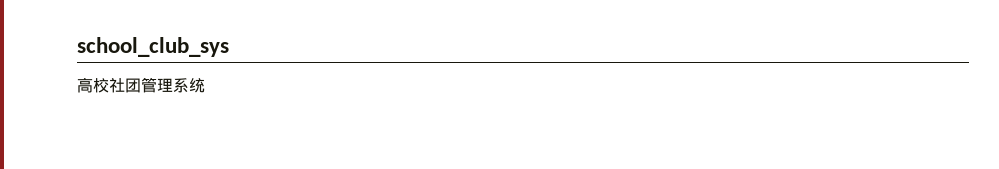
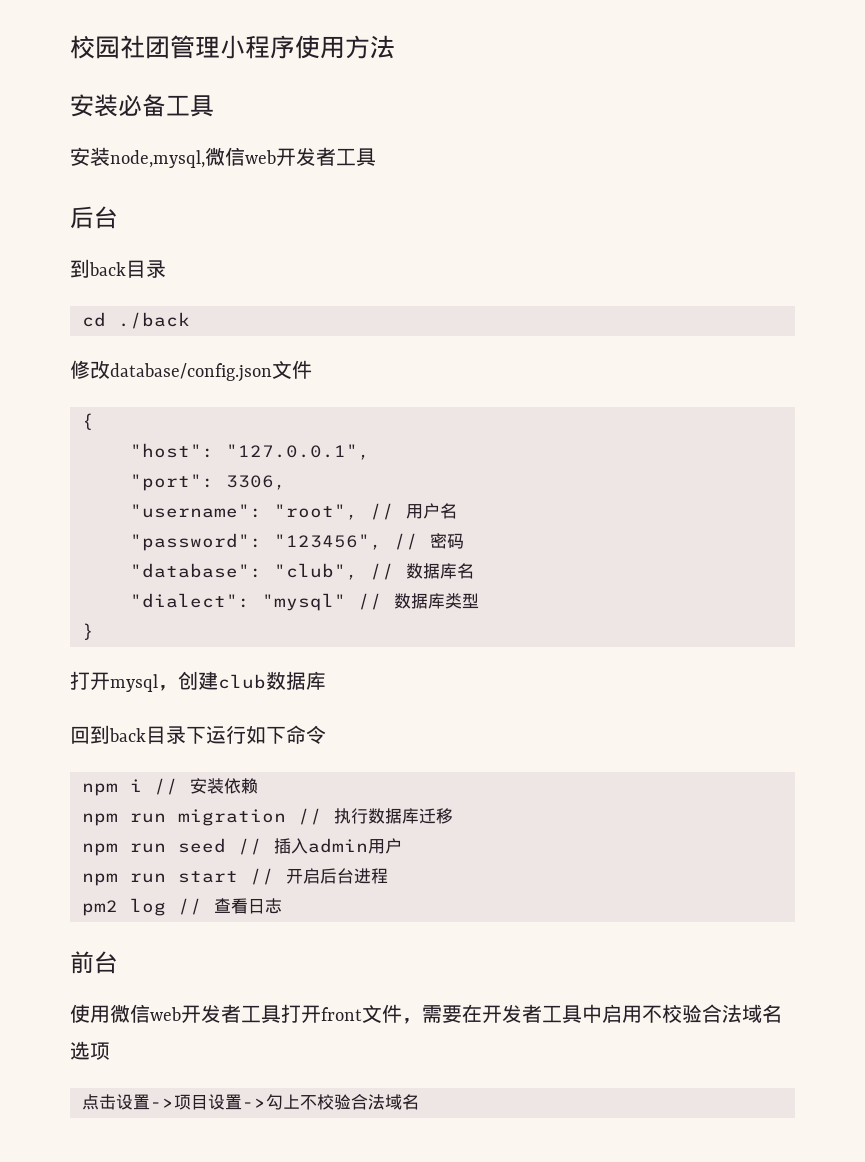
[77,37,229,57] [77,77,205,93] school_club_sys // 高校社团管理系统 -> [70,35,395,59] [70,94,214,117] [70,147,376,168] [70,206,118,229] [70,259,166,278] [82,312,190,329] [70,360,312,382] [82,413,94,430] [130,443,370,460] [130,474,286,491] [130,503,457,520] [130,533,464,551] [130,563,474,580] [130,593,479,611] [82,623,94,640] [70,671,326,692] [70,725,326,744] [82,778,258,796] [82,808,453,826] [82,838,402,856] [82,868,388,886] [82,898,282,916] [70,951,118,974] [70,1004,782,1024] [70,1041,110,1060] [82,1094,419,1110] 校园社团管理小程序使用方法 // 安装必备工具 // 安装node,mysql,微信web开发者工具 // 后台 // 到back目录 // cd ./back // 修改database/config.json文件 // { // "host": "127.0.0.1", // "port": 3306, // "username": "root", // 用户名 // "password": "123456", // 密码 // "database": "club", // 数据库名 // "dialect": "mysql" // 数据库类型 // } // 打开mysql，创建club数据库 // 回到back目录下运行如下命令 // npm i // 安装依赖 // npm run migration // 执行数据库迁移 // npm run seed // 插入admin用户 // npm run start // 开启后台进程 // pm2 log // 查看日志 // 前台 // 使用微信web开发者工具打开front文件，需要在开发者工具中启用不校验合法域名选项 // 点击设置->项目设置->勾上不校验合法域名

